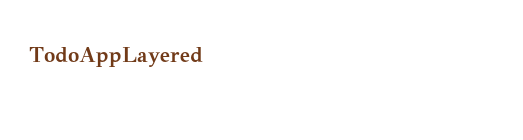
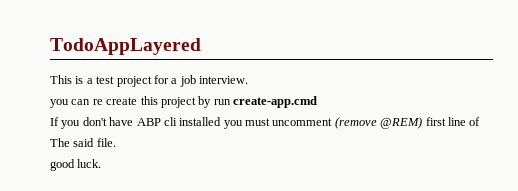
(203, 57) none -> [50,75,248,87] [50,96,317,108] [50,117,481,129] [50,138,116,147] [50,159,102,171] // This is a test project for a job interview. // you can re create this project by run create-app.cmd // If you don't have ABP cli installed you must uncomment (remove @REM) first line of The said file. // good luck.

